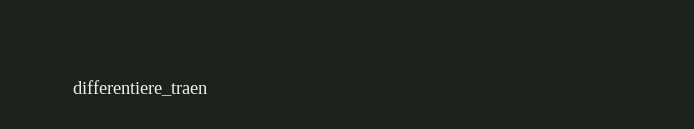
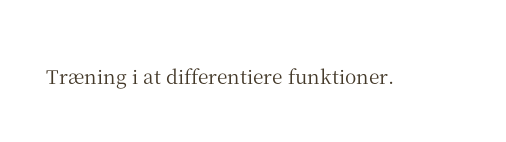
[73,80,207,96] differentiere_traen -> [46,68,394,89] Træning i at differentiere funktioner.

